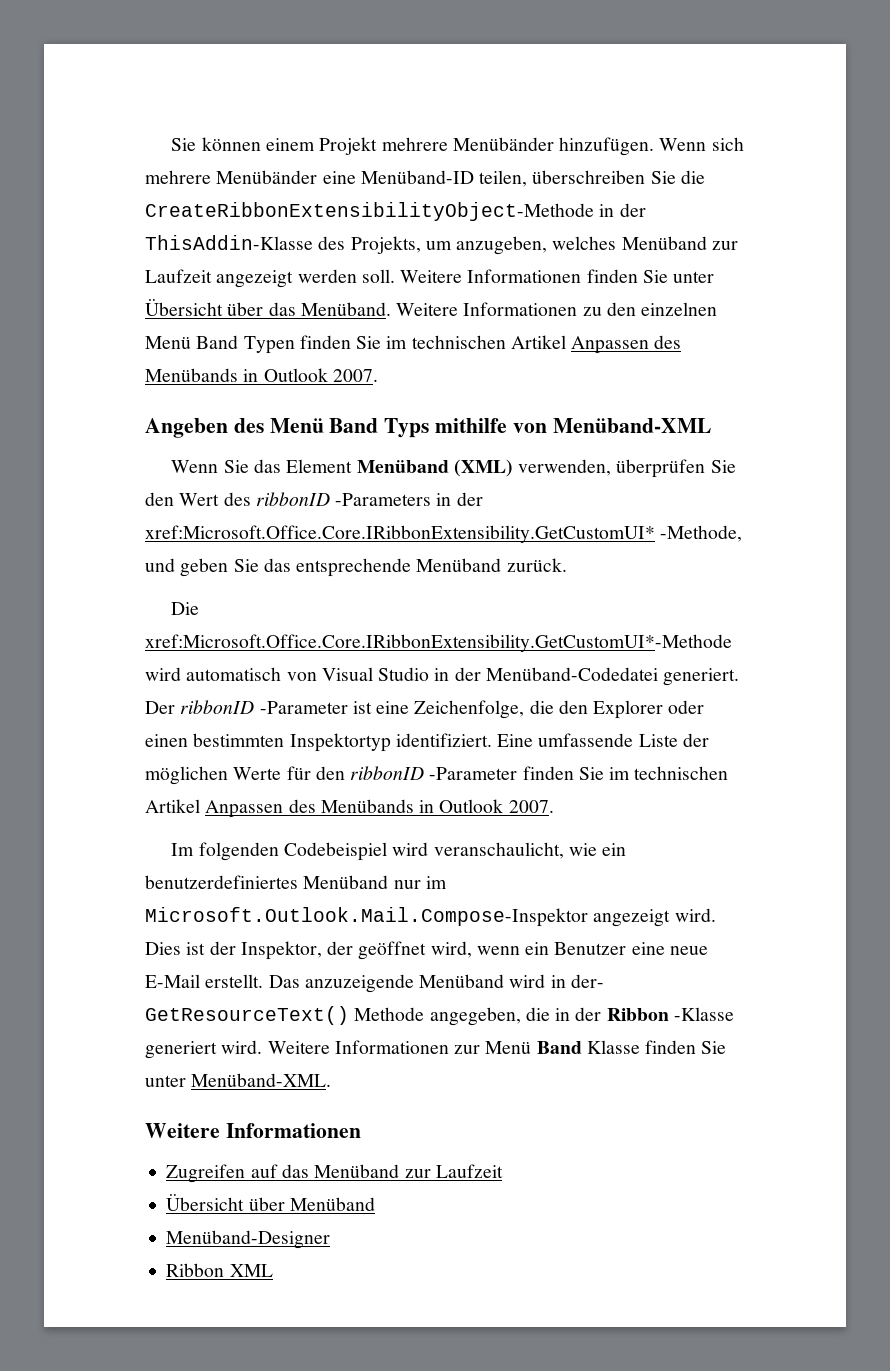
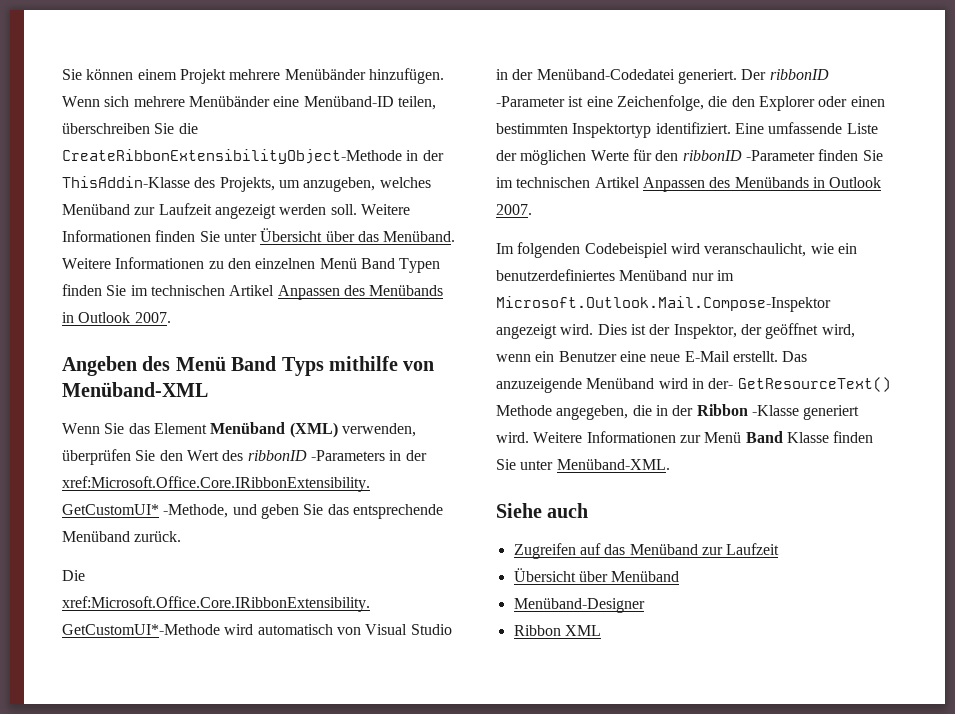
[145,1123,361,1138] Weitere Informationen -> [496,503,589,518] Siehe auch

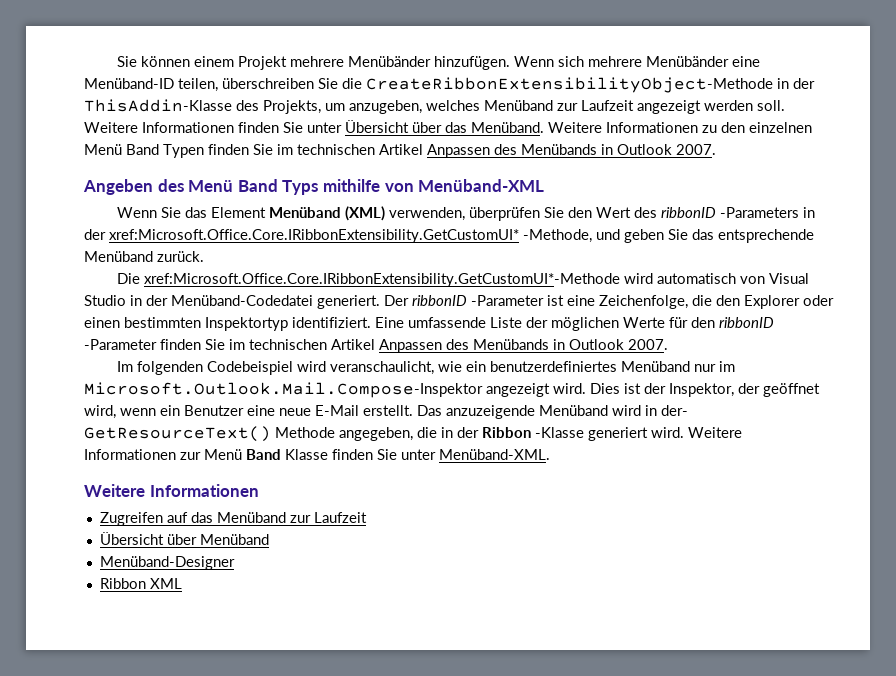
[496,503,589,518] Siehe auch -> [84,484,259,497] Weitere Informationen

